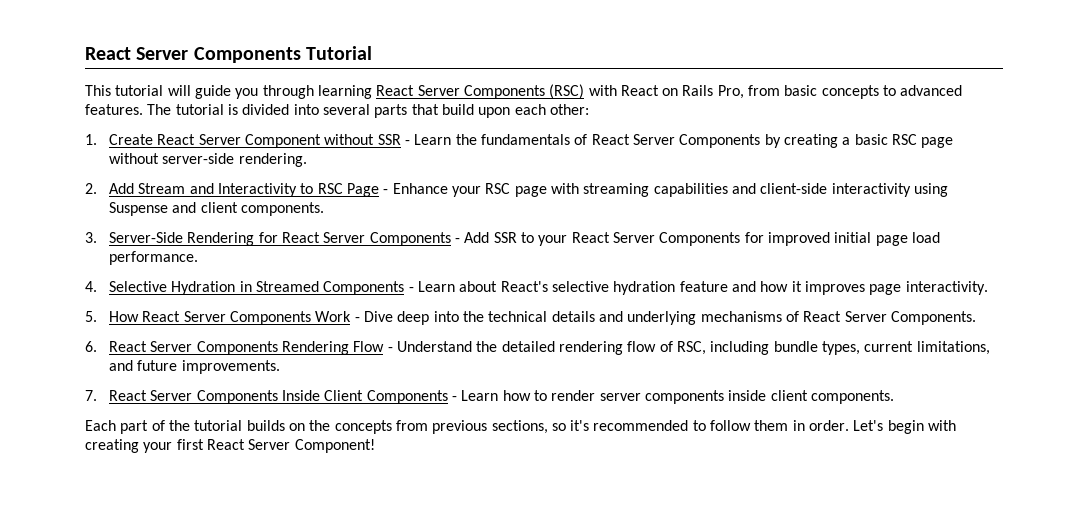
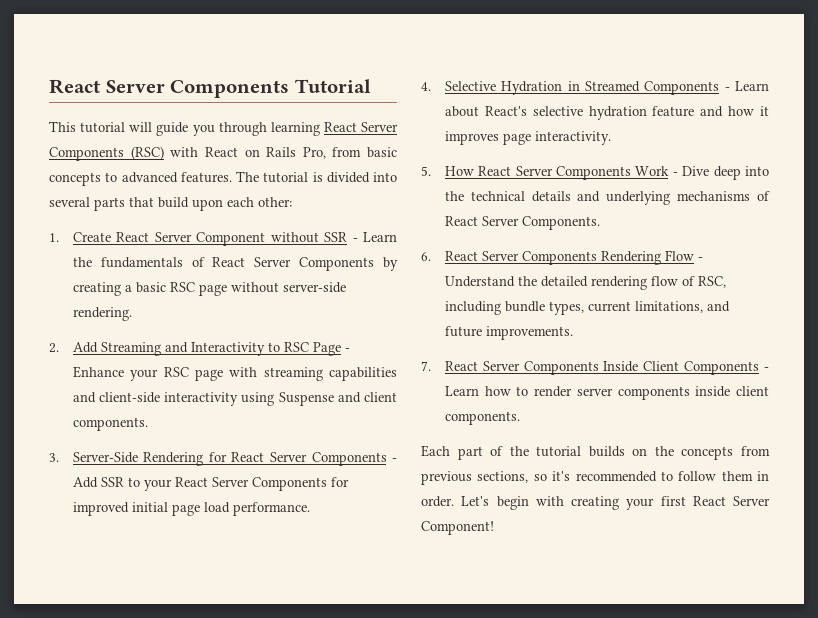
[138,183,186,194] Stream -> [100,342,161,356] Streaming

